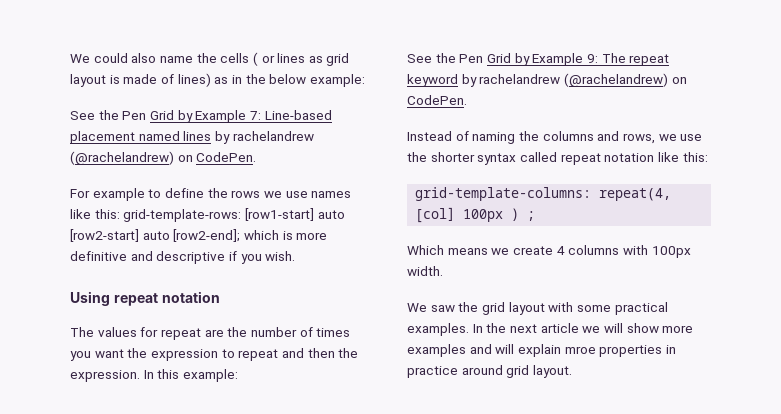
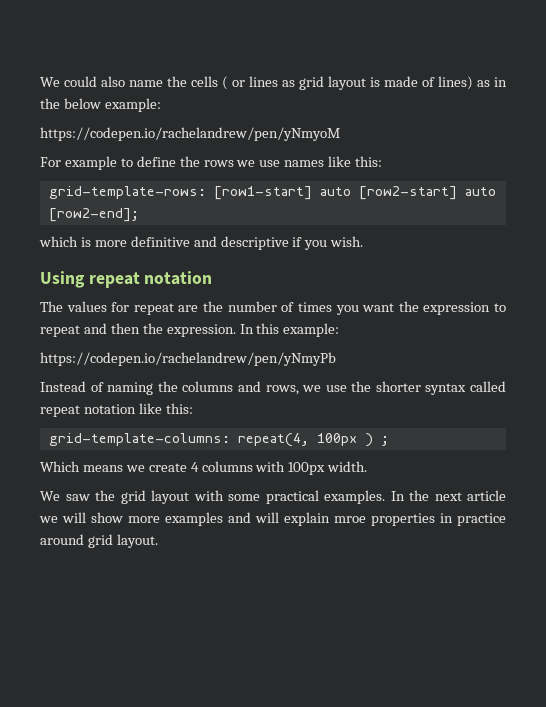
[70,110,332,123] [70,131,314,144] [70,151,257,165] See the Pen Grid by Example 7: Line-based placement named lines by rachelandrew (@rachelandrew) on CodePen. -> [40,127,340,141] https://codepen.io/rachelandrew/pen/yNmyoM
(120, 214) none -> (383, 161) //
(241, 235) none -> (139, 215) //
[407,53,670,66] [407,73,687,87] [407,95,467,105] See the Pen Grid by Example 9: The repeat keyword by rachelandrew (@rachelandrew) on CodePen. -> [40,352,336,366] https://codepen.io/rachelandrew/pen/yNmyPb
[415,207,456,223] [col] -> (309, 440) none

